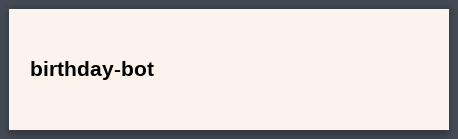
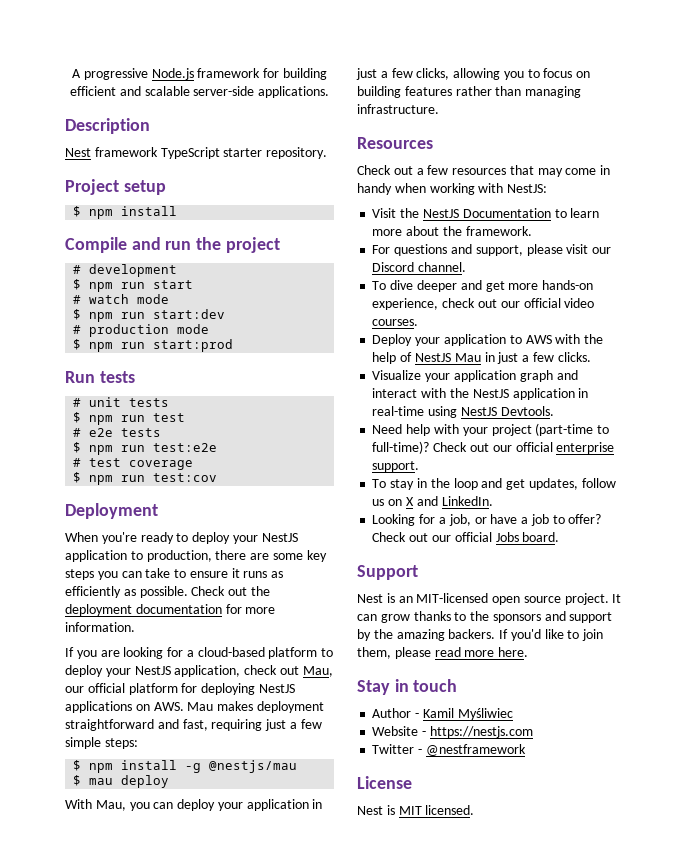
[30,61,154,80] birthday-bot -> [72,68,327,80] [69,86,330,98] [65,118,150,134] [65,147,328,159] [65,179,166,195] [73,206,178,219] [65,237,280,253] [73,264,178,277] [73,279,194,292] [73,294,170,304] [73,309,226,322] [73,324,210,337] [73,339,234,352] [65,371,135,383] [73,397,170,407] [73,412,186,425] [73,428,162,437] [73,442,218,455] [73,458,194,470] [73,472,218,485] [65,503,158,519] [65,532,298,544] [65,550,327,562] [65,568,284,580] [65,586,270,598] [65,604,276,616] [65,622,135,632] [65,647,334,659] [65,665,333,677] [65,683,295,695] [65,701,324,713] [65,719,322,731] [65,737,138,749] [73,760,298,773] [73,775,170,788] [65,799,323,811] [356,68,591,80] [357,86,582,98] [357,104,439,114] [357,137,433,149] [357,165,611,177] [357,183,548,195] [372,208,600,218] [372,226,532,236] [372,244,612,256] [372,262,467,272] [372,280,594,292] [372,298,595,310] [372,319,419,326] [372,334,604,346] [372,352,591,364] [372,370,578,382] [372,388,589,400] [372,406,554,418] [372,423,610,436] [372,441,615,454] [372,461,420,472] [372,478,616,490] [372,496,493,506] [372,514,602,526] [372,532,560,542] [357,565,418,580] [357,593,622,605] [357,611,613,623] [357,629,604,641] [357,647,529,659] [357,679,458,695] [372,708,513,720] [372,726,533,738] [372,744,526,756] [357,776,412,789] [357,805,475,815] A progressive Node.js framework for building efficient and scalable server-side applications. // Description // Nest framework TypeScript starter repository. // Project setup // $ npm install // Compile and run the project // # development // $ npm run start // # watch mode // $ npm run start:dev // # production mode // $ npm run start:prod // Run tests // # unit tests // $ npm run test // # e2e tests // $ npm run test:e2e // # test coverage // $ npm run test:cov // Deployment // When you're ready to deploy your NestJS application to production, there are some key steps you can take to ensure it runs as efficiently as possible. Check out the deployment documentation for more information. // If you are looking for a cloud-based platform to deploy your NestJS application, check out Mau, our official platform for deploying NestJS applications on AWS. Mau makes deployment straightforward and fast, requiring just a few simple steps: // $ npm install -g @nestjs/mau // $ mau deploy // With Mau, you can deploy your application in just a few clicks, allowing you to focus on building features rather than managing infrastructure. // Resources // Check out a few resources that may come in handy when working with NestJS: // Visit the NestJS Documentation to learn more about the framework. // For questions and support, please visit our Discord channel. // To dive deeper and get more hands-on experience, check out our official video courses. // Deploy your application to AWS with the help of NestJS Mau in just a few clicks. // Visualize your application graph and interact with the NestJS application in real-time using NestJS Devtools. // Need help with your project (part-time to full-time)? Check out our official enterprise support. // To stay in the loop and get updates, follow us on X and LinkedIn. // Looking for a job, or have a job to offer? Check out our official Jobs board. // Support // Nest is an MIT-licensed open source project. It can grow thanks to the sponsors and support by the amazing backers. If you'd like to join them, please read more here. // Stay in touch // Author - Kamil Myśliwiec // Website - https://nestjs.com // Twitter - @nestframework // License // Nest is MIT licensed.

